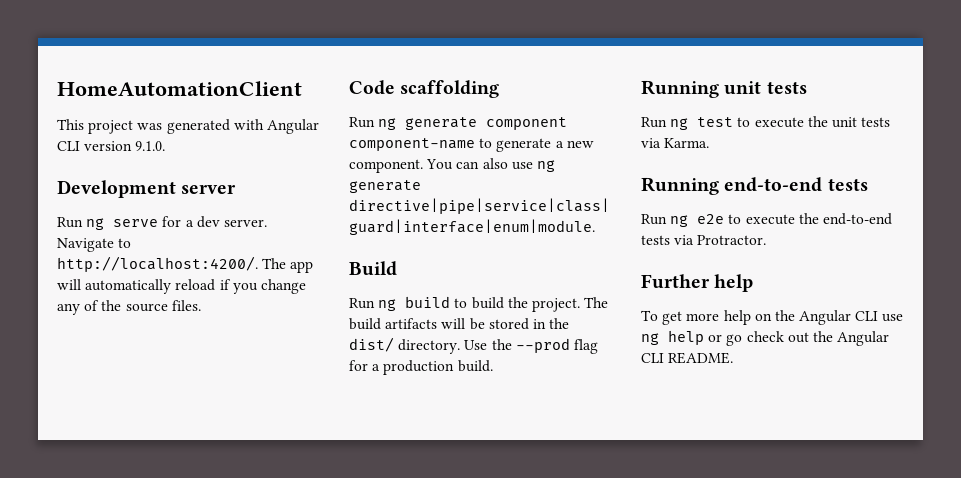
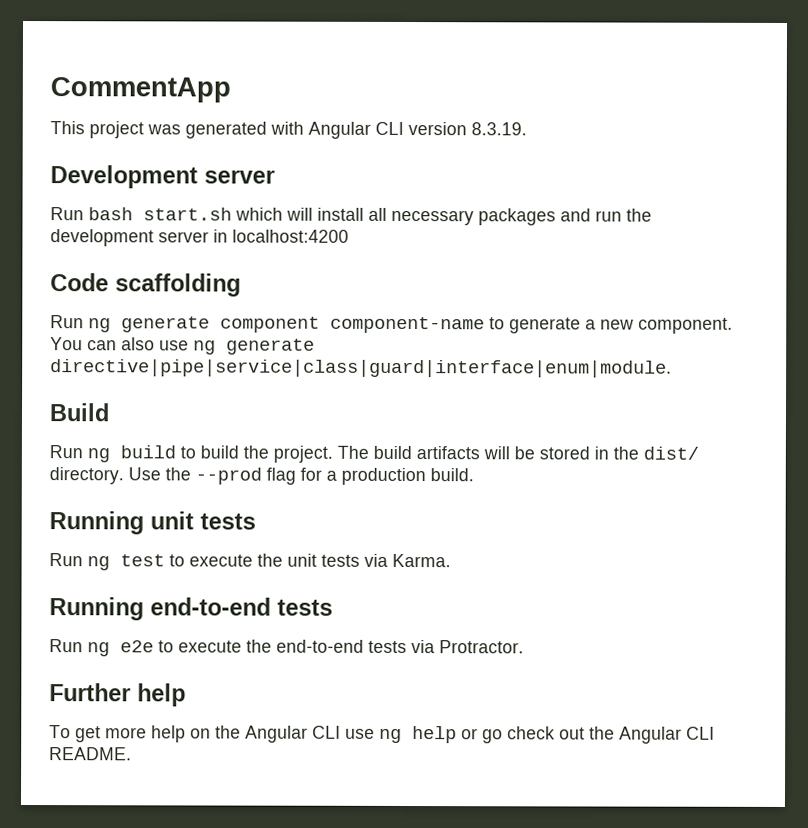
[57,81,302,96] HomeAutomationClient -> [50,77,231,103] CommentApp
[135,141,166,151] 9.1.0. -> [471,122,527,136] 8.3.19.
[86,216,267,230] [57,238,132,252] [57,256,314,273] [57,279,306,294] [57,300,201,315] ng serve for a dev server. Navigate to http://localhost:4200/. The app will automatically reload if you change any of the source files. -> [88,207,652,226] [50,229,349,247] bash start.sh which will install all necessary packages and run the development server in localhost:4200

